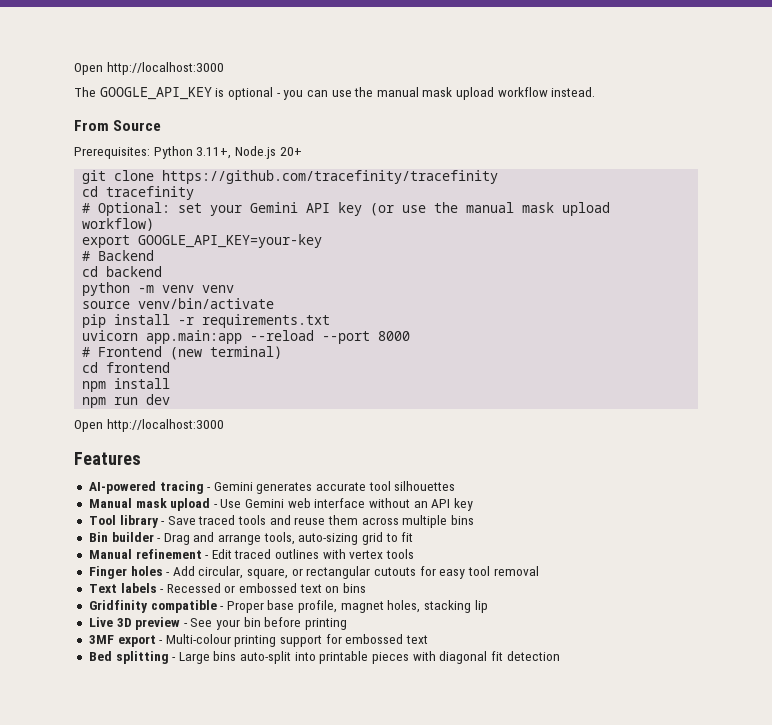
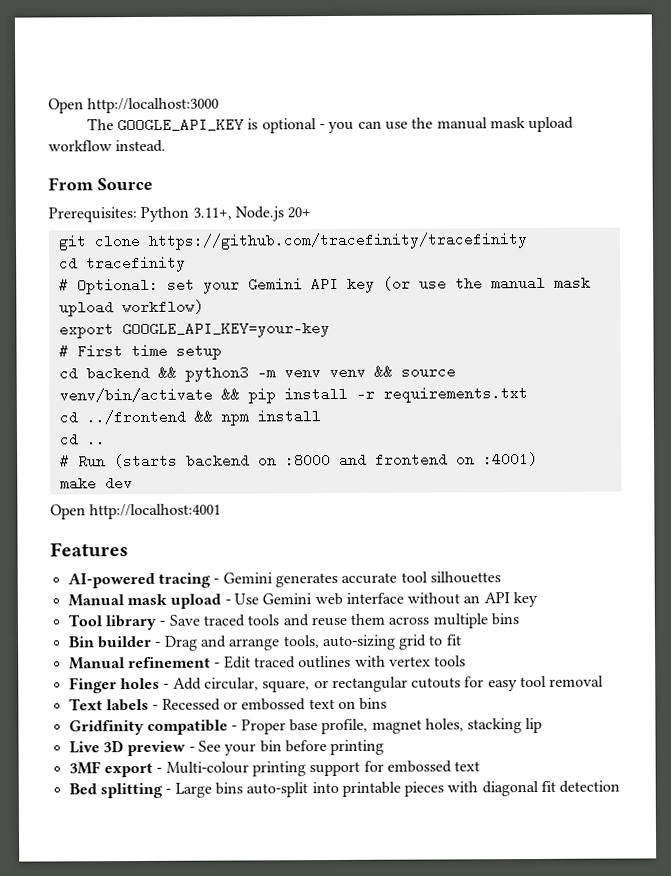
[98,250,155,261] Backend -> [76,343,222,360] First time setup
[82,282,131,296] // python -> [157,365,249,382] && python3
(235, 289) // -> [373,364,393,379] &&
(275, 303) // -> [220,387,240,402] &&
[82,330,411,344] [82,346,283,360] [82,362,171,373] // uvicorn app.main:app --reload --port 8000 // # Frontend (new terminal) // cd frontend // -> [58,409,213,425] // cd ../frontend &&
[82,397,139,408] npm run -> [58,432,106,447] [59,451,538,469] [59,476,97,491] cd .. // # Run (starts backend on :8000 and frontend on :4001) // make
[106,419,224,432] http://localhost:3000 -> [89,503,222,520] http://localhost:4001

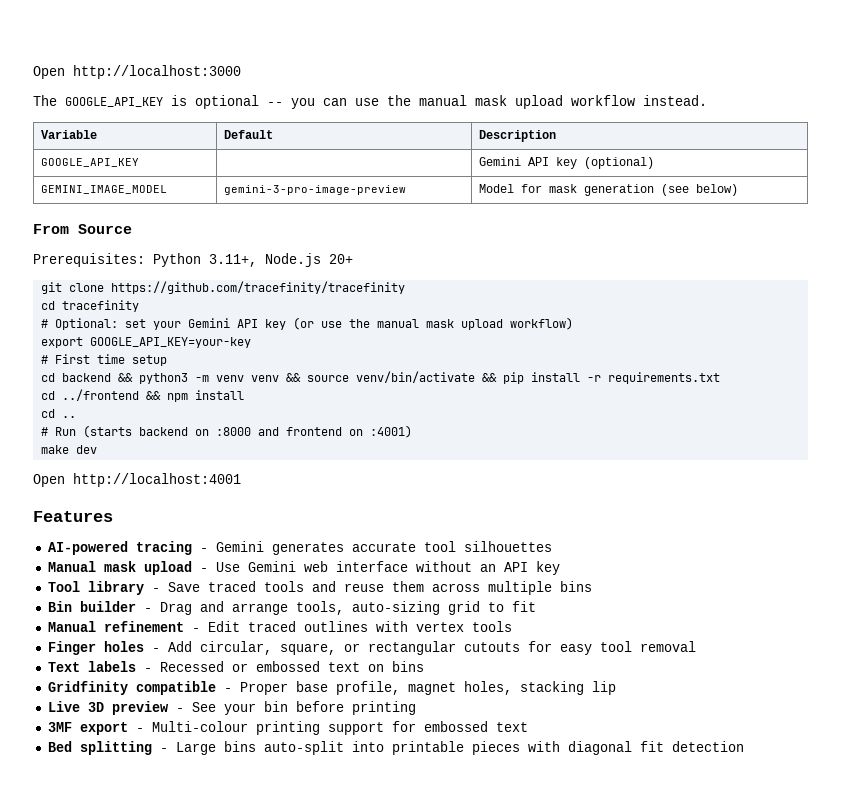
[319,124,326,130] - -> [267,102,283,106] --
(167, 146) none -> [41,130,98,139] [224,130,274,139] [479,130,557,142] [41,158,140,167] [479,157,655,169] [41,185,168,194] [224,185,407,195] [479,184,739,196] // Variable | Default | Description // GOOGLE_API_KEY | | Gemini API key (optional) // GEMINI_IMAGE_MODEL | gemini-3-pro-image-preview | Model for mask generation (see below)

